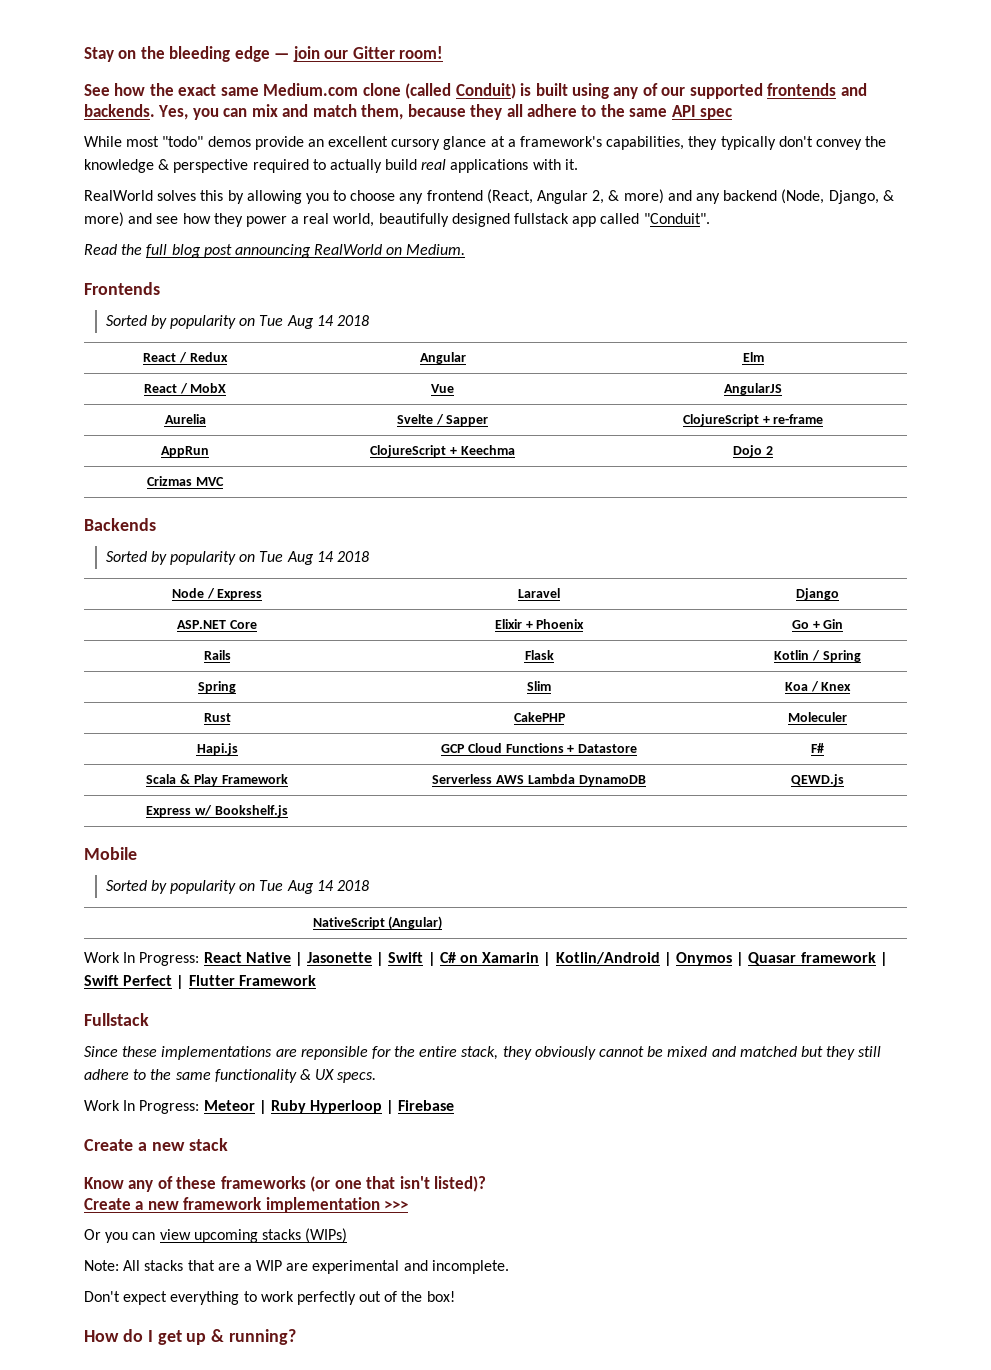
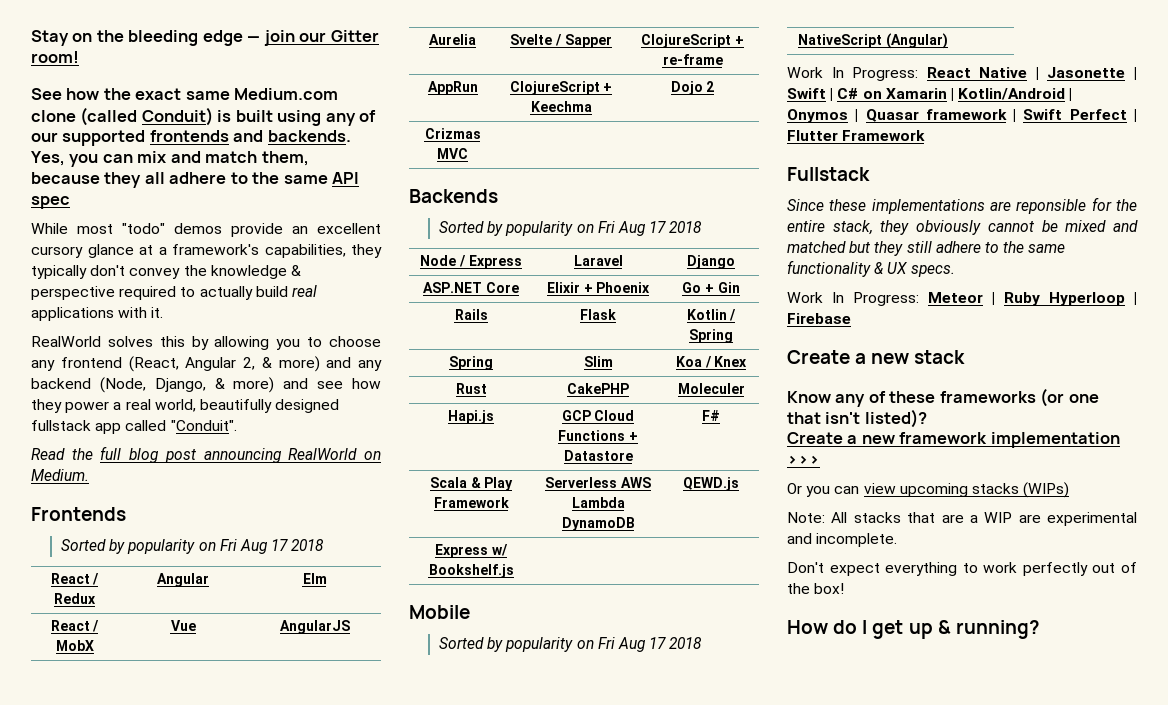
[259,315,334,329] Tue Aug 14 -> [219,539,289,554] Fri Aug 17
[259,551,334,565] Tue Aug 14 -> [597,221,667,236] Fri Aug 17
[259,880,334,894] Tue Aug 14 -> [597,637,667,652] Fri Aug 17

